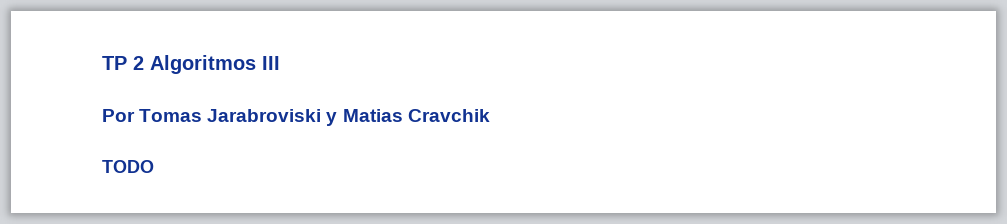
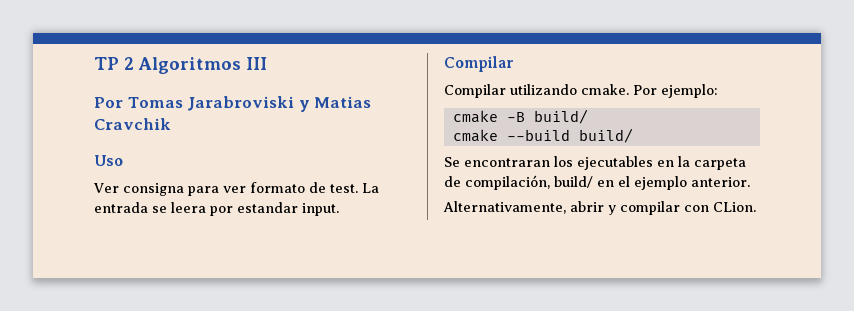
[102,160,154,173] TODO -> [94,155,123,166] [93,182,379,196] [94,202,339,216] [444,56,514,72] [444,84,718,98] [452,109,588,124] [452,128,633,143] [444,156,746,170] [444,175,750,190] [443,201,756,215] Uso // Ver consigna para ver formato de test. La entrada se leera por estandar input. // Compilar // Compilar utilizando cmake. Por ejemplo: // cmake -B build/ // cmake --build build/ // Se encontraran los ejecutables en la carpeta de compilación, build/ en el ejemplo anterior. // Alternativamente, abrir y compilar con CLion.

